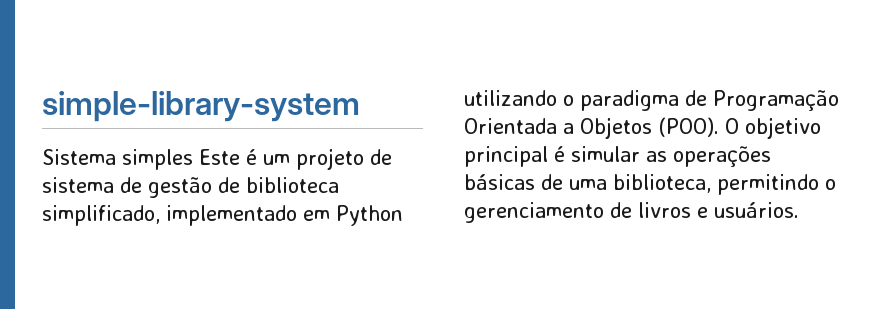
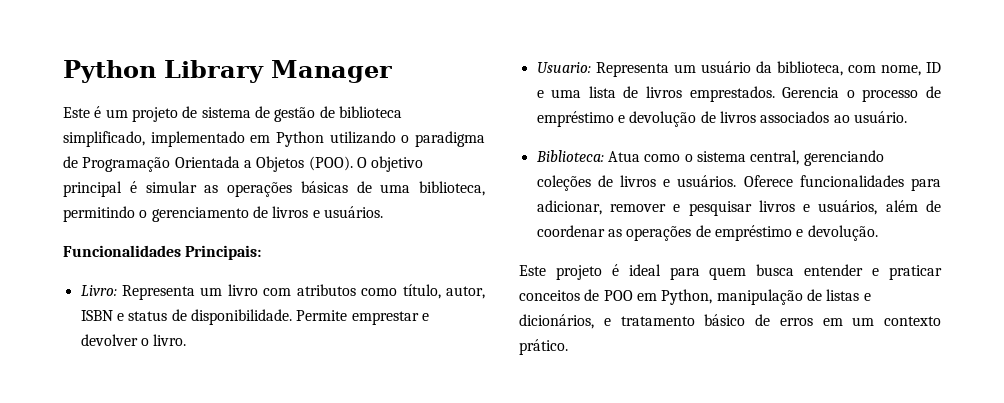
[42,91,360,122] [42,149,193,170] simple-library-system // Sistema simples -> [63,60,392,83] Python Library Manager //
(799, 210) none -> [63,245,262,260] [80,284,486,300] [80,309,429,325] [80,334,187,346] [536,61,941,77] [536,86,941,102] [536,111,907,127] [535,150,884,166] [536,175,941,191] [536,200,941,216] [536,225,878,241] [519,264,942,280] [519,289,871,305] [519,314,941,329] [519,339,568,355] // Funcionalidades Principais: // Livro: Representa um livro com atributos como título, autor, ISBN e status de disponibilidade. Permite emprestar e devolver o livro. // Usuario: Representa um usuário da biblioteca, com nome, ID e uma lista de livros emprestados. Gerencia o processo de empréstimo e devolução de livros associados ao usuário. // Biblioteca: Atua como o sistema central, gerenciando coleções de livros e usuários. Oferece funcionalidades para adicionar, remover e pesquisar livros e usuários, além de coordenar as operações de empréstimo e devolução. // Este projeto é ideal para quem busca entender e praticar conceitos de POO em Python, manipulação de listas e dicionários, e tratamento básico de erros em um contexto prático.

